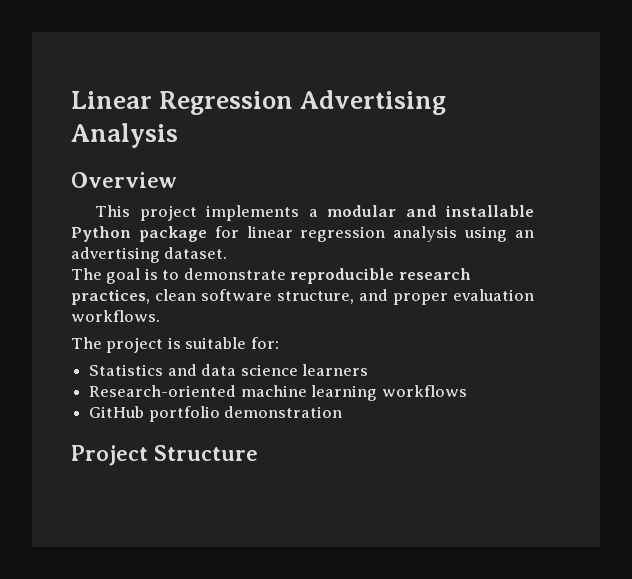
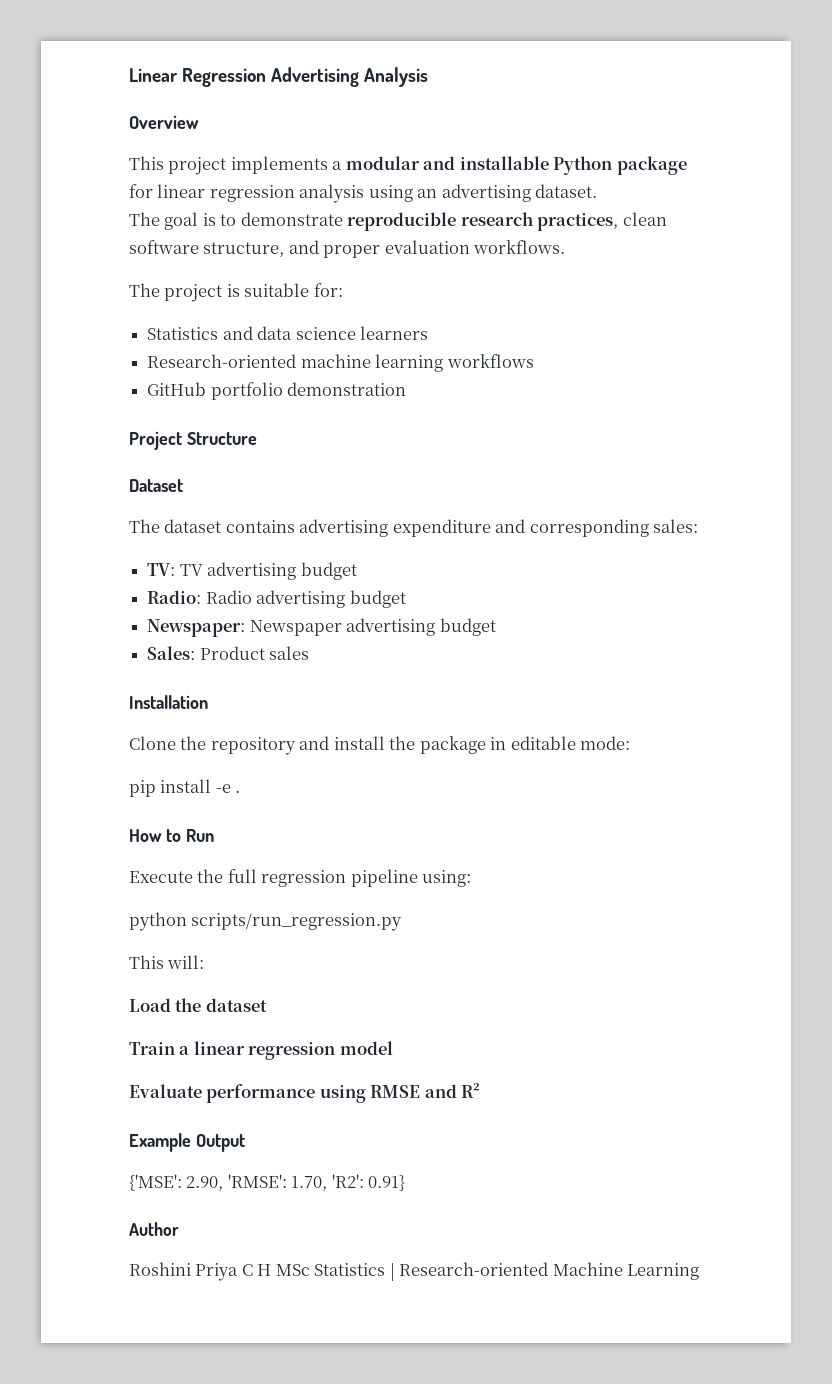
(258, 453) none -> [129,479,183,492] [129,519,699,537] [147,562,357,580] [147,590,406,608] [147,618,496,637] [147,646,310,660] [129,695,208,709] [129,736,631,755] [129,779,241,797] [129,829,214,842] [129,869,472,887] [129,912,403,931] [129,955,205,969] [129,998,267,1012] [129,1041,393,1060] [129,1083,481,1103] [129,1133,245,1152] [129,1174,406,1191] [129,1222,179,1236] [129,1262,700,1281] // Dataset // The dataset contains advertising expenditure and corresponding sales: // TV: TV advertising budget // Radio: Radio advertising budget // Newspaper: Newspaper advertising budget // Sales: Product sales // Installation // Clone the repository and install the package in editable mode: // pip install -e . // How to Run // Execute the full regression pipeline using: // python scripts/run_regression.py // This will: // Load the dataset // Train a linear regression model // Evaluate performance using RMSE and R² // Example Output // {'MSE': 2.90, 'RMSE': 1.70, 'R2': 0.91} // Author // Roshini Priya C H MSc Statistics | Research-oriented Machine Learning

